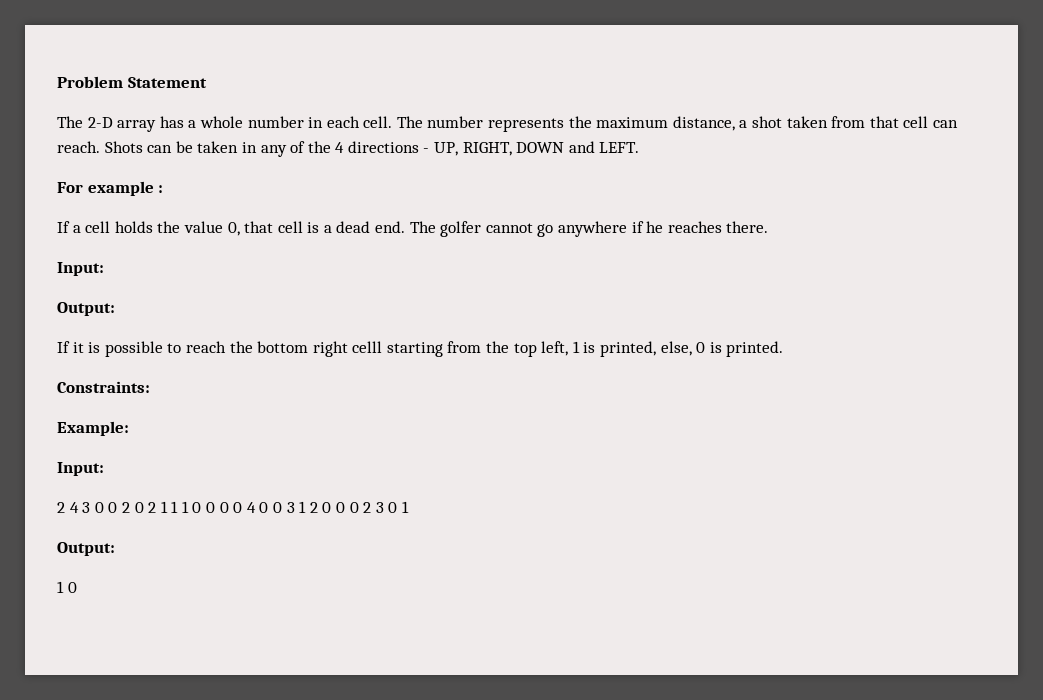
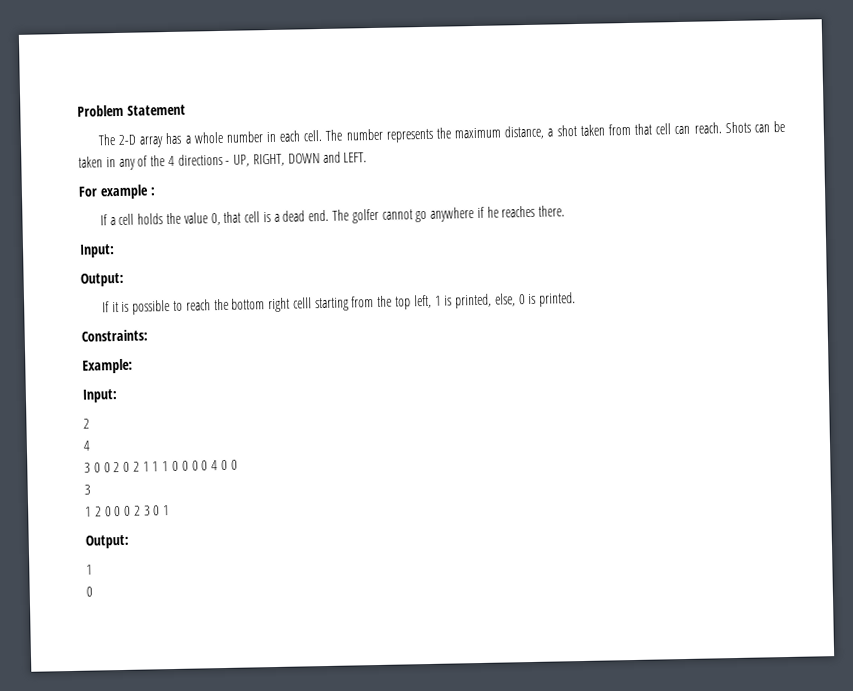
[69,502,79,513] 4 -> [83,440,90,451] // 4 //
[286,502,295,513] 3 -> [84,484,91,495] // 3 //
(64, 587) none -> (93, 569) //

